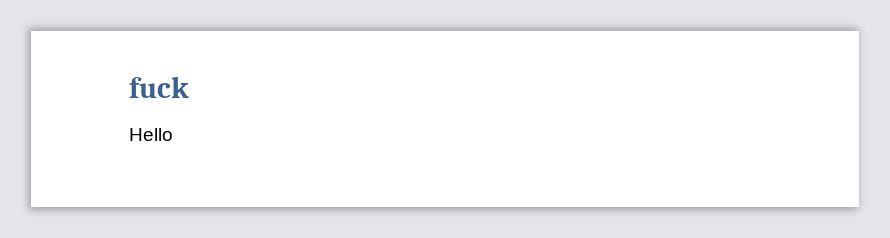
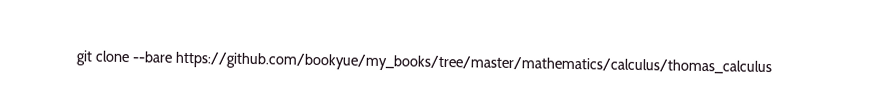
[129,76,189,98] [129,128,173,141] fuck // Hello -> [76,50,772,77] git clone --bare https://github.com/bookyue/my_books/tree/master/mathematics/calculus/thomas_calculus

